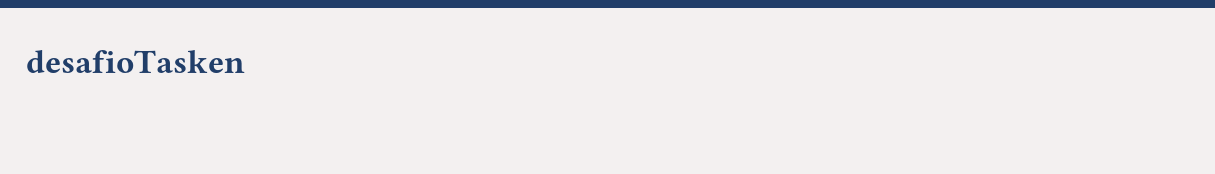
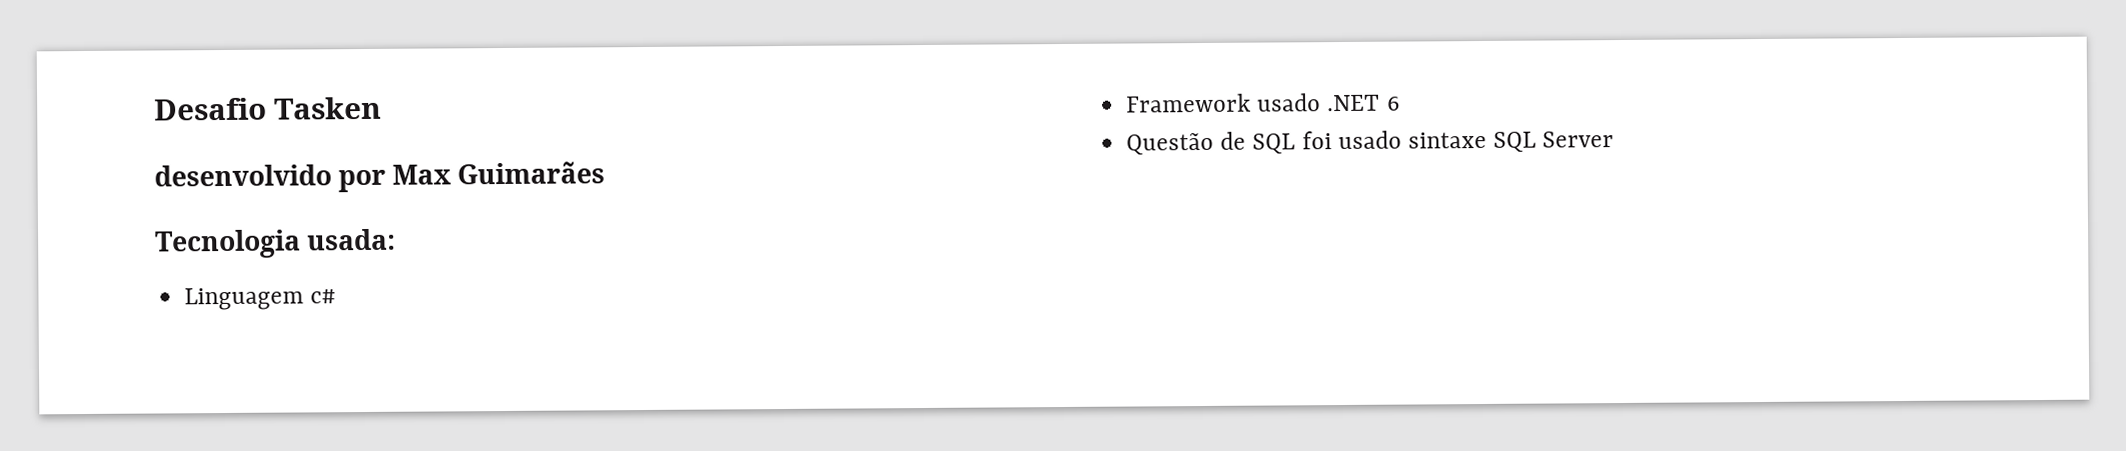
[26,50,245,73] desafioTasken -> [154,96,382,121] [154,161,606,193] [155,228,397,259] [184,287,337,311] [1126,93,1400,113] [1126,130,1615,156] Desafio Tasken // desenvolvido por Max Guimarães // Tecnologia usada: // Linguagem c# // Framework usado .NET 6 // Questão de SQL foi usado sintaxe SQL Server

